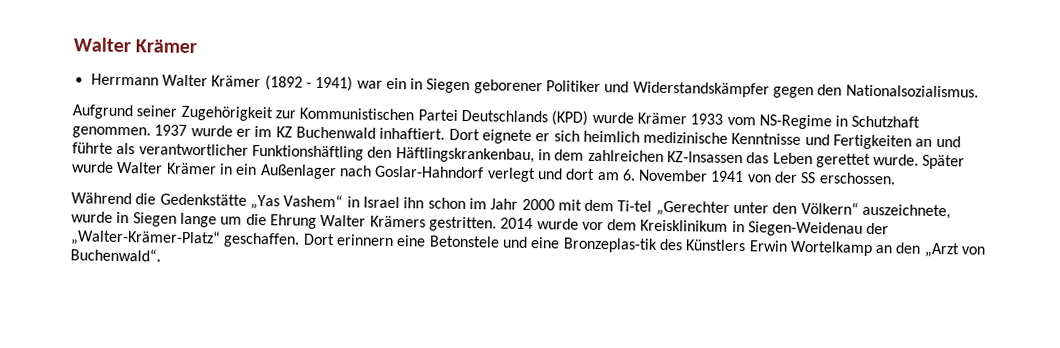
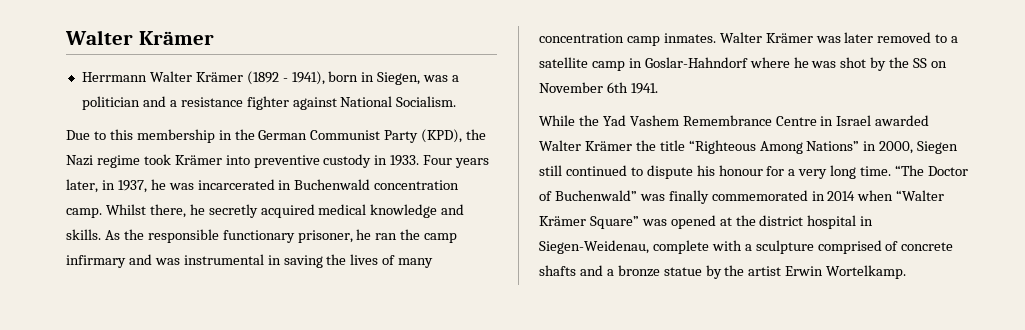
[315,75,979,99] [72,104,921,130] [72,124,961,150] [72,142,966,170] [71,161,896,185] [71,192,952,220] [71,211,890,237] [70,229,986,258] [70,248,161,262] 1941) war ein in Siegen geborener Politiker und Widerstandskämpfer gegen den Nationalsozialismus. // Aufgrund seiner Zugehörigkeit zur Kommunistischen Partei Deutschlands (KPD) wurde Krämer 1933 vom NS-Regime in Schutzhaft genommen. 1937 wurde er im KZ Buchenwald inhaftiert. Dort eignete er sich heimlich medizinische Kenntnisse und Fertigkeiten an und führte als verantwortlicher Funktionshäftling den Häftlingskrankenbau, in dem zahlreichen KZ-Insassen das Leben gerettet wurde. Später wurde Walter Krämer in ein Außenlager nach Goslar-Hahndorf verlegt und dort am 6. November 1941 von der SS erschossen. // Während die Gedenkstätte „Yas Vashem“ in Israel ihn schon im Jahr 2000 mit dem Ti-tel „Gerechter unter den Völkern“ auszeichnete, wurde in Siegen lange um die Ehrung Walter Krämers gestritten. 2014 wurde vor dem Kreisklinikum in Siegen-Weidenau der „Walter-Krämer-Platz“ geschaffen. Dort erinnern eine Betonstele und eine Bronzeplas-tik des Künstlers Erwin Wortelkamp an den „Arzt von Buchenwald“. -> [291,71,460,85] [81,96,457,110] [66,129,487,143] [66,154,490,168] [66,179,460,193] [66,204,465,218] [66,229,458,243] [66,254,434,268] [539,32,959,46] [539,57,948,71] [539,82,658,94] [539,115,930,126] [539,140,959,154] [539,165,968,179] [539,190,945,204] [539,215,874,229] [539,240,954,254] [539,265,907,279] 1941), born in Siegen, was a politician and a resistance fighter against National Socialism. // Due to this membership in the German Communist Party (KPD), the Nazi regime took Krämer into preventive custody in 1933. Four years later, in 1937, he was incarcerated in Buchenwald concentration camp. Whilst there, he secretly acquired medical knowledge and skills. As the responsible functionary prisoner, he ran the camp infirmary and was instrumental in saving the lives of many concentration camp inmates. Walter Krämer was later removed to a satellite camp in Goslar-Hahndorf where he was shot by the SS on November 6th 1941. // While the Yad Vashem Remembrance Centre in Israel awarded Walter Krämer the title “Righteous Among Nations” in 2000, Siegen still continued to dispute his honour for a very long time. “The Doctor of Buchenwald” was finally commemorated in 2014 when “Walter Krämer Square” was opened at the district hospital in Siegen-Weidenau, complete with a sculpture comprised of concrete shafts and a bronze statue by the artist Erwin Wortelkamp.

